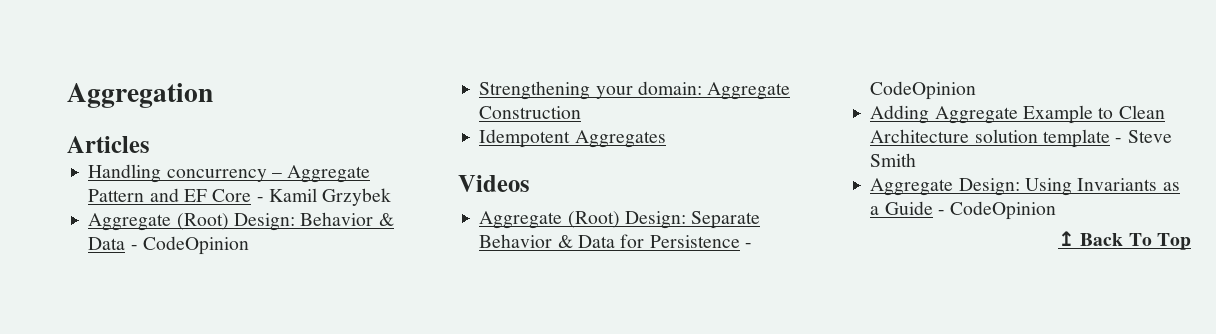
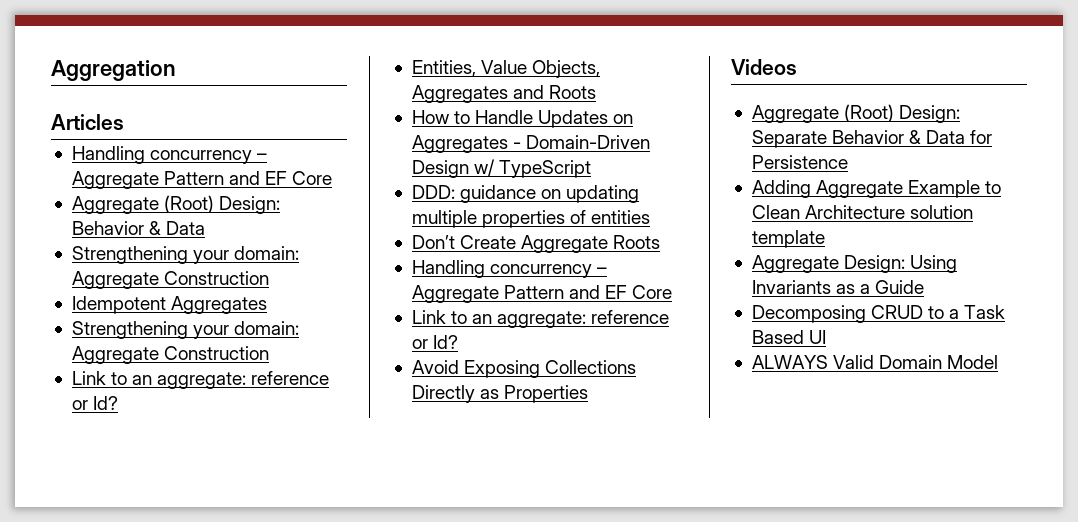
[256,188,392,206] - Kamil Grzybek -> (333, 178) none
[130,236,249,255] - CodeOpinion -> (206, 228) none
(666, 139) none -> [71,321,300,339] [71,346,270,364] [71,371,330,389] [71,396,119,410] [411,60,601,78] [411,85,597,103] [411,110,634,128] [411,135,651,153] [411,159,592,178] [411,185,640,203] [411,210,651,228] [411,235,661,253] [411,260,608,278] [411,285,673,303] [411,310,670,328] [411,335,459,349] [411,360,637,378] [411,385,589,403] // Strengthening your domain: Aggregate Construction // Link to an aggregate: reference or Id? // Entities, Value Objects, Aggregates and Roots // How to Handle Updates on Aggregates - Domain-Driven Design w/ TypeScript // DDD: guidance on updating multiple properties of entities // Don’t Create Aggregate Roots // Handling concurrency – Aggregate Pattern and EF Core // Link to an aggregate: reference or Id? // Avoid Exposing Collections Directly as Properties
[744,243,752,248] [870,81,977,100] - CodeOpinion -> (848, 162) none
[1115,130,1172,143] [870,153,917,167] - Steve Smith -> (825, 239) none
[937,201,1057,220] [1058,231,1191,250] - CodeOpinion // ↥ Back To Top -> [751,305,1006,323] [751,330,827,344] [751,355,999,369] // Decomposing CRUD to a Task Based UI // ALWAYS Valid Domain Model

